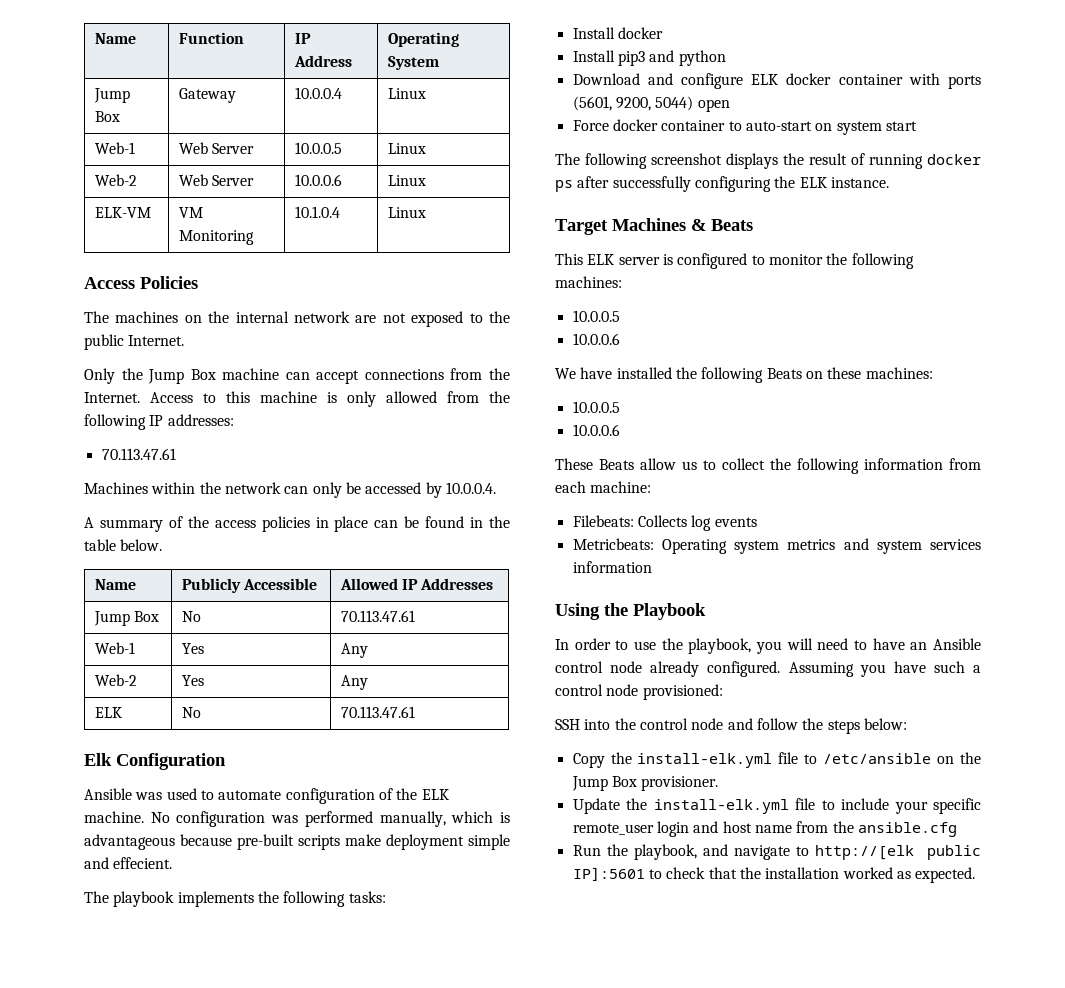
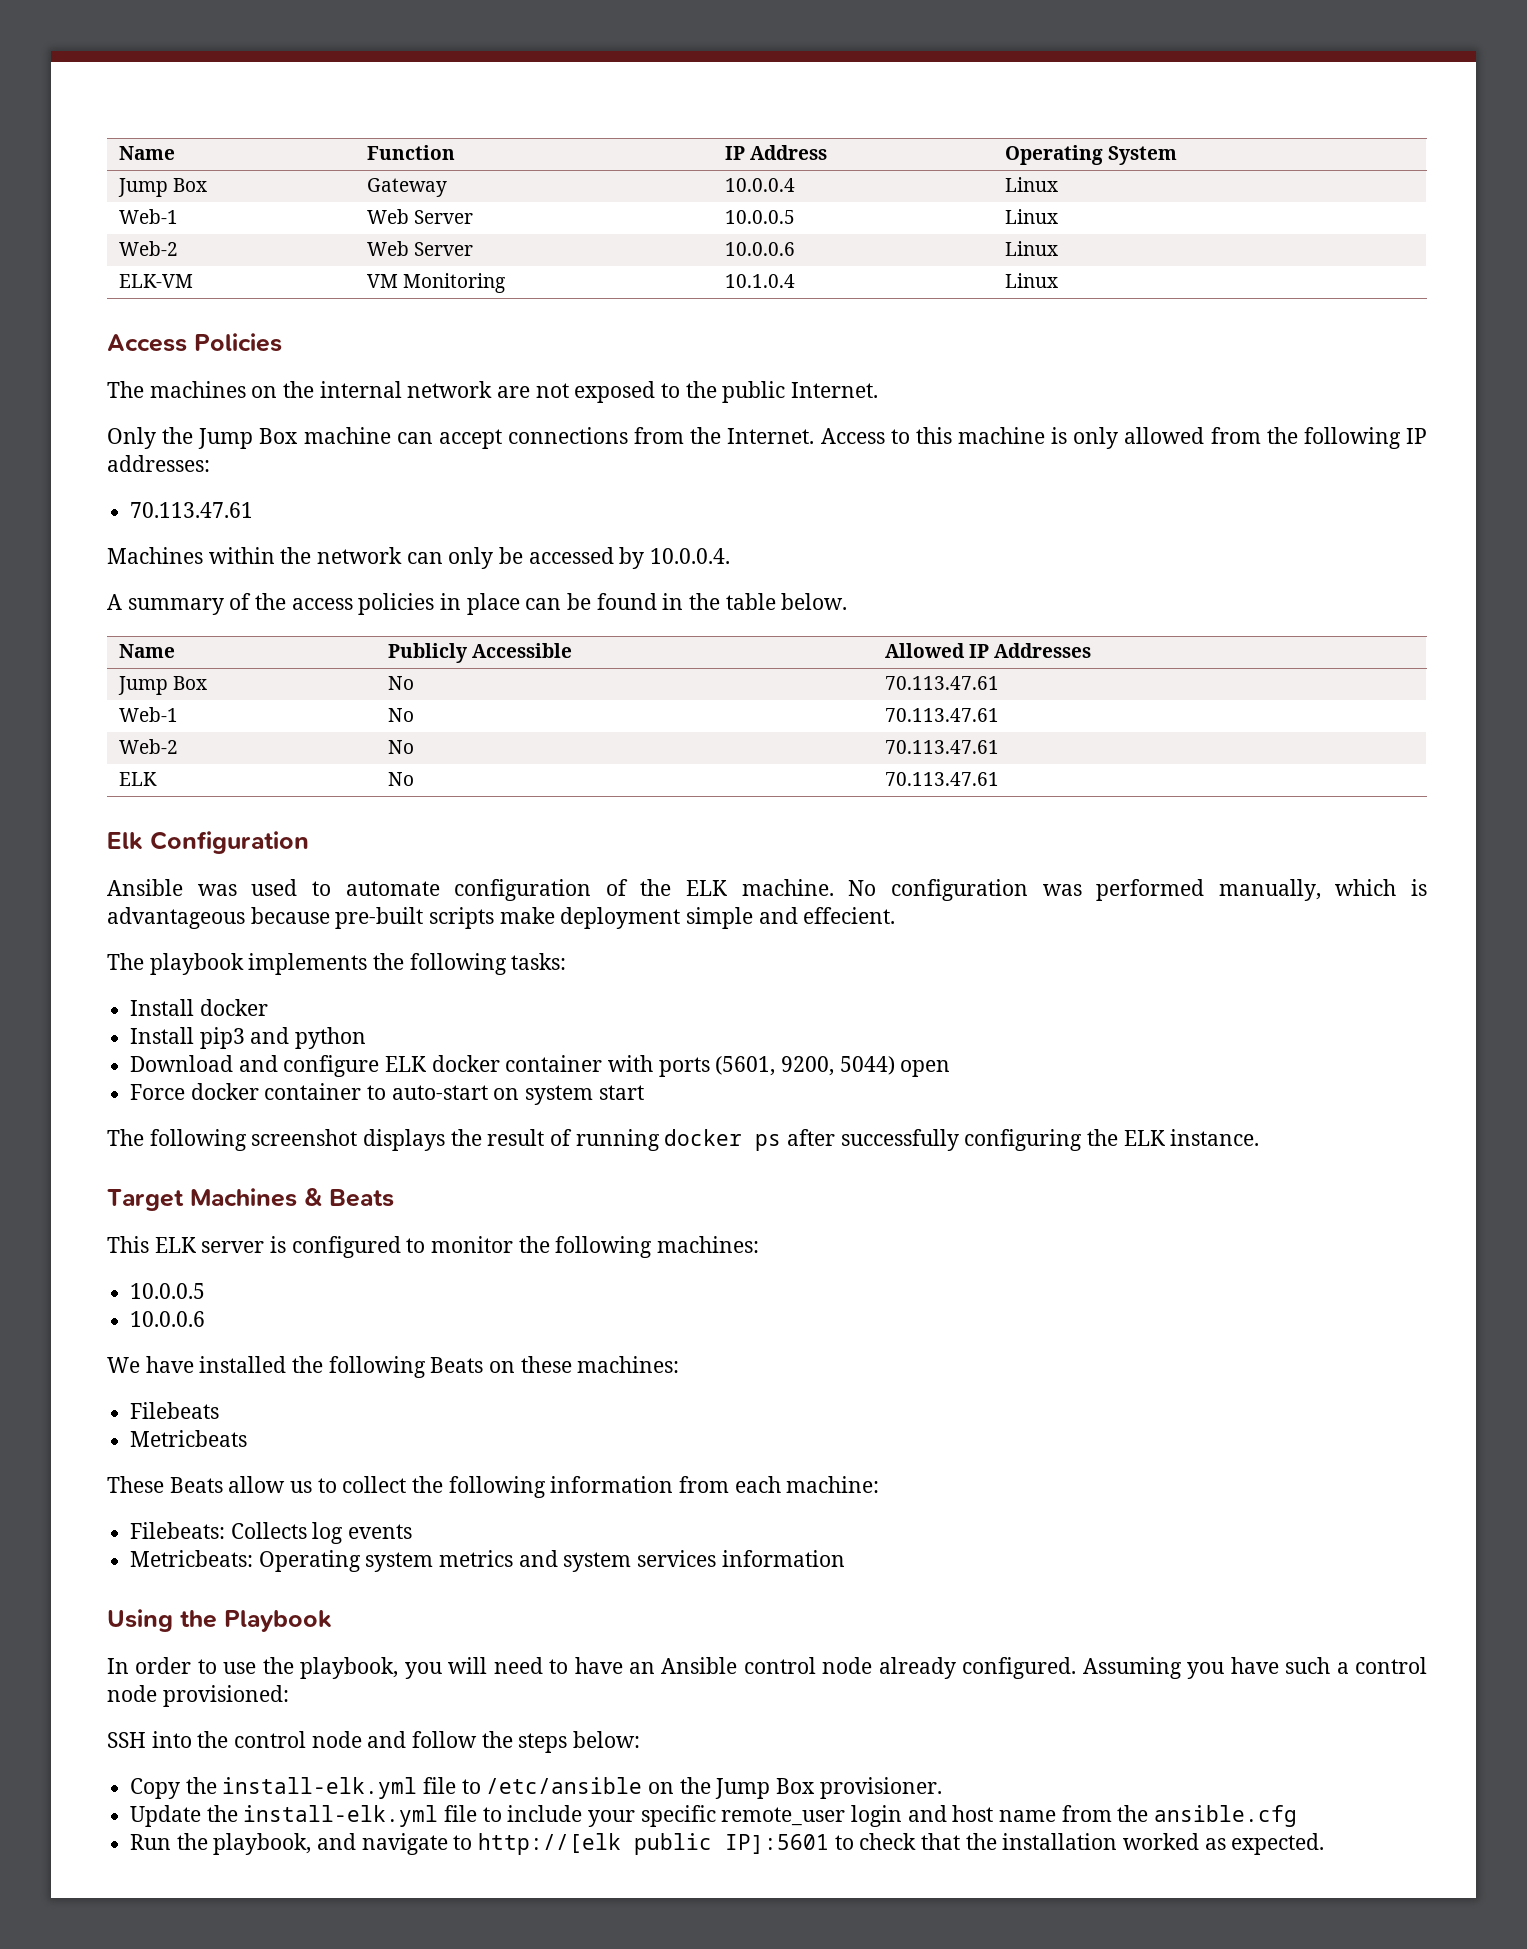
[181,643,204,654] [340,643,368,658] [94,674,137,686] [181,675,204,686] [340,675,368,690] Yes | Any // Web-2 | Yes | Any -> [387,708,414,722] [884,708,999,722] [118,739,178,754] [387,740,414,754] [884,740,999,754] No | 70.113.47.61 // Web-2 | No | 70.113.47.61
[572,401,620,413] [572,424,620,436] 10.0.0.5 // 10.0.0.6 -> [130,1402,220,1419] [130,1430,248,1447] Filebeats // Metricbeats

